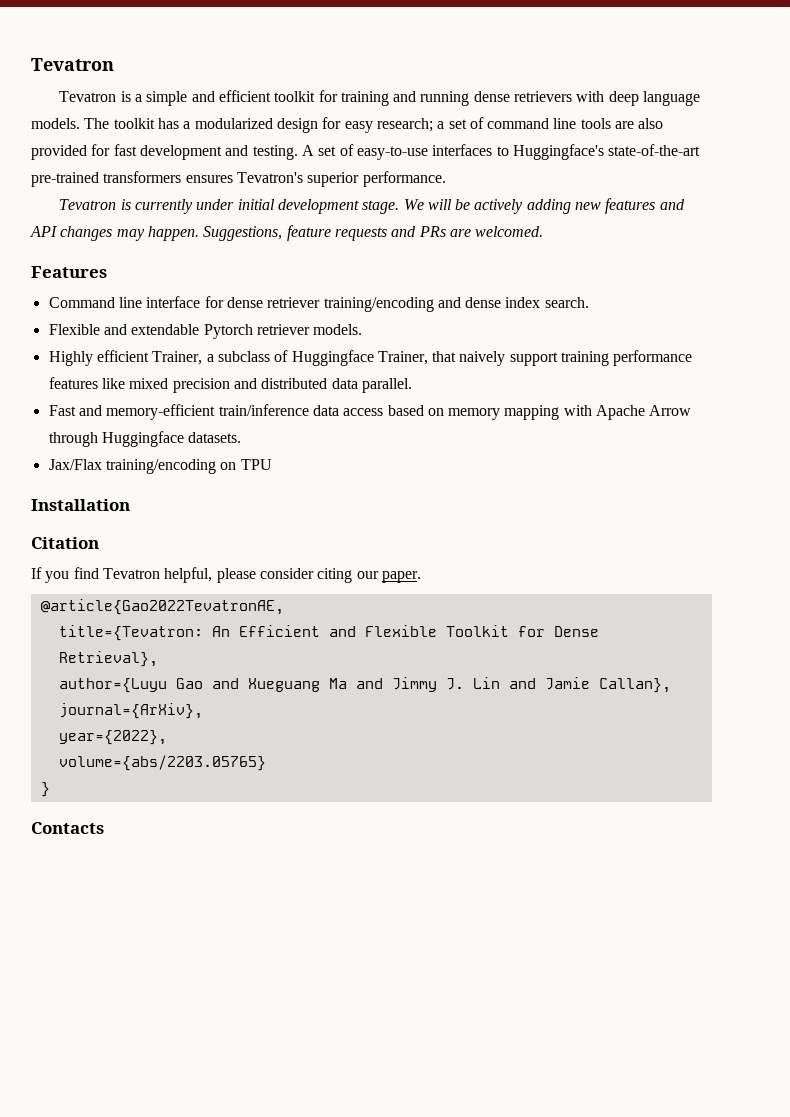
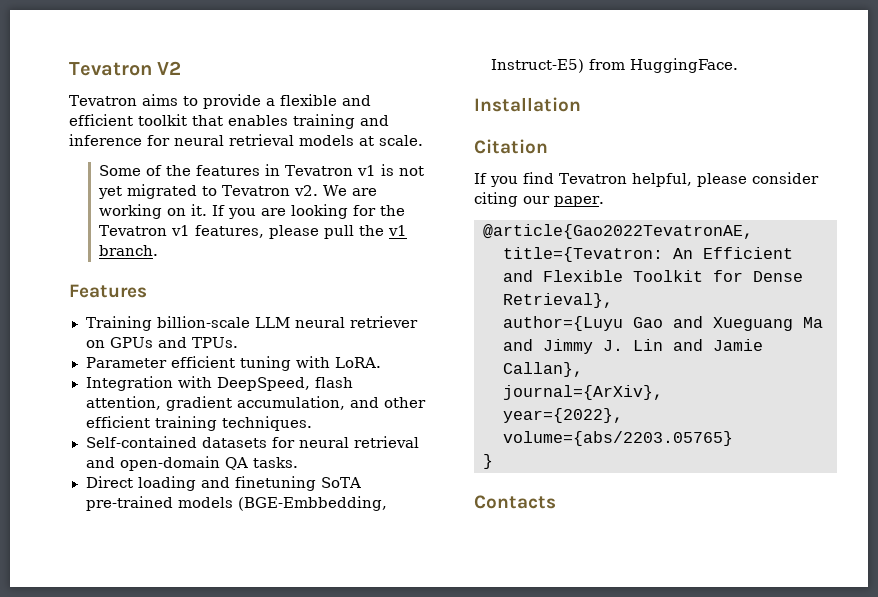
[31,58,114,71] [59,90,701,106] [31,117,664,133] [31,144,701,160] [31,171,446,187] [59,198,685,214] [30,225,544,241] [31,266,107,278] [48,296,589,312] [48,324,363,339] [48,350,693,366] [48,377,412,393] [48,404,692,420] [48,431,242,447] [48,459,272,474] Tevatron // Tevatron is a simple and efficient toolkit for training and running dense retrievers with deep language models. The toolkit has a modularized design for easy research; a set of command line tools are also provided for fast development and testing. A set of easy-to-use interfaces to Huggingface's state-of-the-art pre-trained transformers ensures Tevatron's superior performance. // Tevatron is currently under initial development stage. We will be actively adding new features and API changes may happen. Suggestions, feature requests and PRs are welcomed. // Features // Command line interface for dense retriever training/encoding and dense index search. // Flexible and extendable Pytorch retriever models. // Highly efficient Trainer, a subclass of Huggingface Trainer, that naively support training performance features like mixed precision and distributed data parallel. // Fast and memory-efficient train/inference data access based on memory mapping with Apache Arrow through Huggingface datasets. // Jax/Flax training/encoding on TPU -> [69,61,182,76] [69,94,371,109] [69,114,389,129] [69,134,423,146] [98,164,424,176] [97,184,377,199] [98,204,405,219] [98,225,407,239] [98,245,158,256] [69,284,147,298] [85,316,418,331] [85,337,238,348] [85,356,381,371] [85,376,353,391] [85,396,426,411] [85,416,312,431] [85,436,419,448] [85,456,298,471] [85,476,361,491] [85,496,387,511] [490,58,739,73] Tevatron V2 // Tevatron aims to provide a flexible and efficient toolkit that enables training and inference for neural retrieval models at scale. // Some of the features in Tevatron v1 is not yet migrated to Tevatron v2. We are working on it. If you are looking for the Tevatron v1 features, please pull the v1 branch. // Features // Training billion-scale LLM neural retriever on GPUs and TPUs. // Parameter efficient tuning with LoRA. // Integration with DeepSpeed, flash attention, gradient accumulation, and other efficient training techniques. // Self-contained datasets for neural retrieval and open-domain QA tasks. // Direct loading and finetuning SoTA pre-trained models (BGE-Embbedding, Instruct-E5) from HuggingFace.

